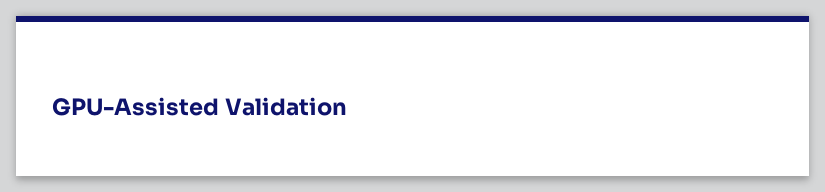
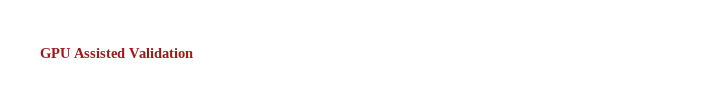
[52,97,219,116] GPU-Assisted -> [40,48,125,58] GPU Assisted

